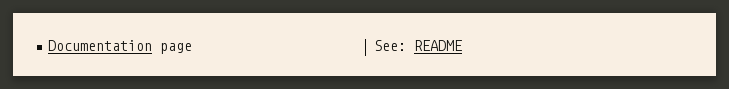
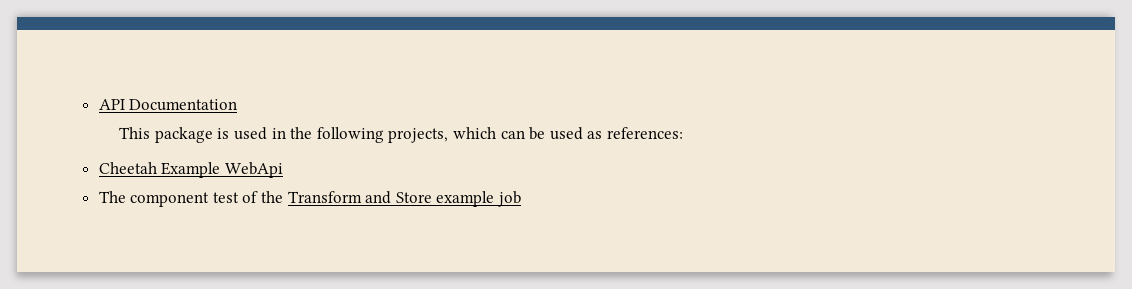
(48, 45) none -> [98,99,125,110] API
[160,43,193,54] [374,40,462,51] page // See: README -> [119,127,683,143] [98,162,283,178] [98,191,522,207] // This package is used in the following projects, which can be used as references: // Cheetah Example WebApi // The component test of the Transform and Store example job

